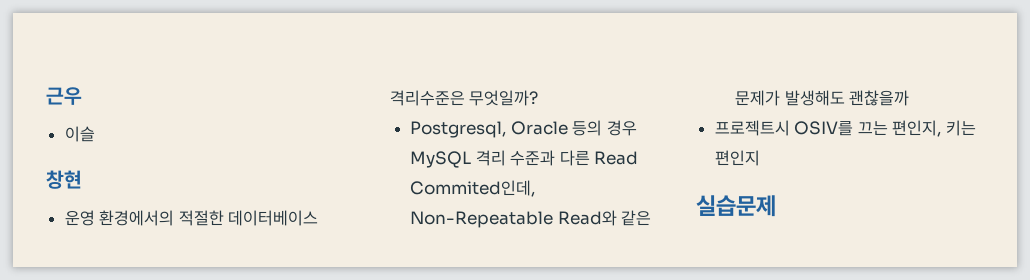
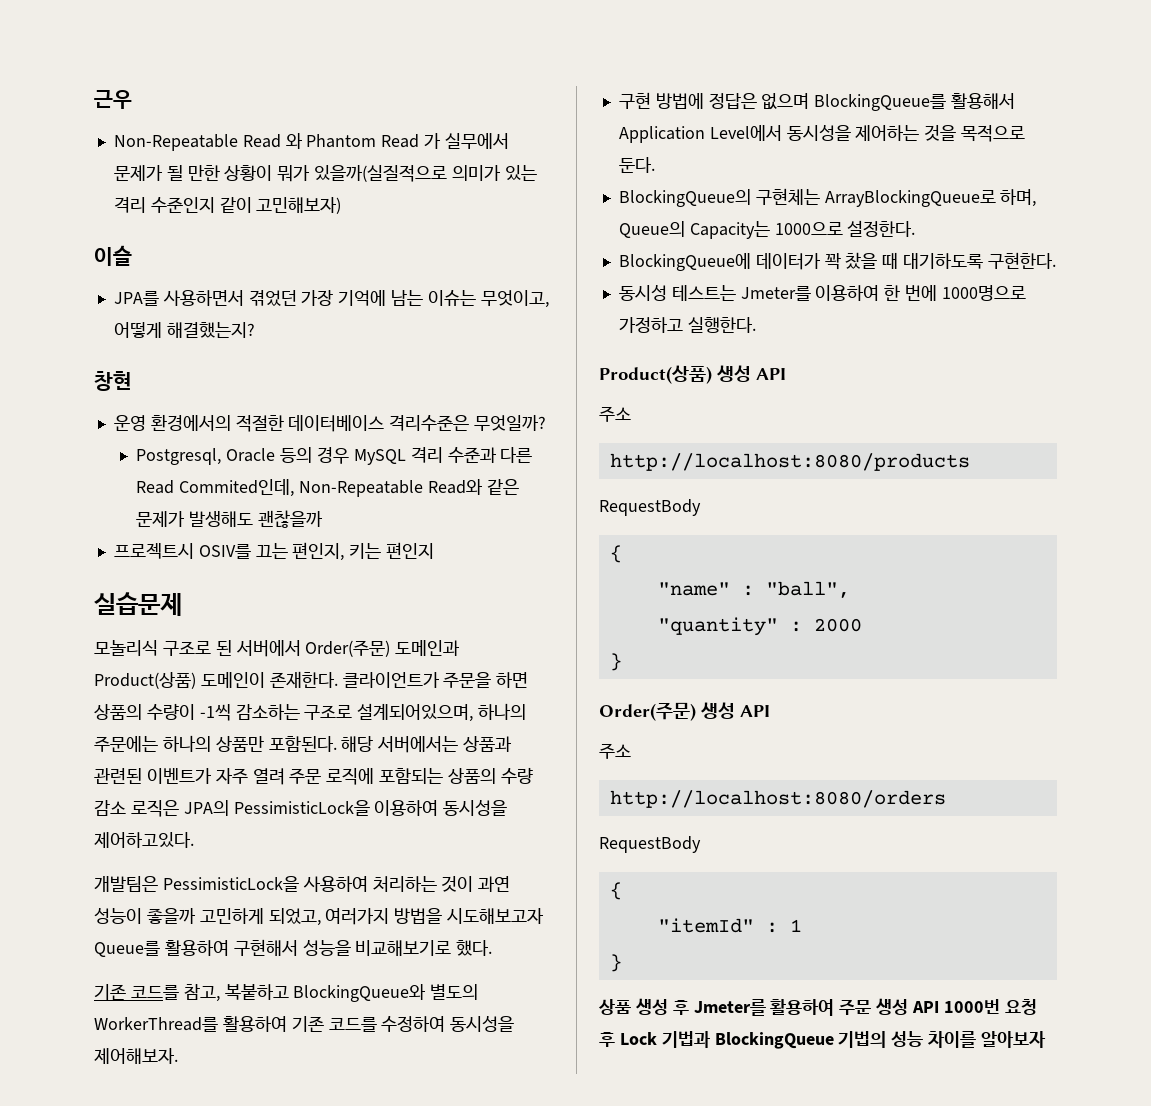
[64,126,95,142] 이슬 -> [113,133,509,151] [113,165,537,182] [113,197,342,214] [94,245,132,266] [113,290,549,308] [113,322,255,338] Non-Repeatable Read 와 Phantom Read 가 실무에서 문제가 될 만한 상황이 뭐가 있을까(실질적으로 의미가 있는 격리 수준인지 같이 고민해보자) // 이슬 // JPA를 사용하면서 겪었던 가장 기억에 남는 이슈는 무엇이고, 어떻게 해결했는지?
(776, 206) none -> [94,640,461,657] [94,671,529,689] [94,703,527,722] [94,735,513,753] [94,767,533,785] [94,800,508,817] [94,832,194,848] [94,876,511,892] [94,908,545,926] [94,939,493,957] [94,984,479,1002] [94,1016,515,1032] [94,1048,178,1064] [618,92,1016,111] [618,125,1026,143] [618,157,655,173] [618,188,1037,207] [618,220,916,239] [618,252,1056,271] [618,285,1026,301] [618,317,756,333] [599,365,786,384] [599,406,631,422] [609,453,970,471] [599,499,701,516] [609,545,622,563] [657,581,850,598] [657,617,862,636] [609,653,622,671] [599,702,770,721] [599,743,631,759] [609,790,946,808] [599,836,701,853] [609,882,622,900] [657,918,802,933] [609,954,622,972] [598,998,1037,1016] [599,1031,1047,1049] // 모놀리식 구조로 된 서버에서 Order(주문) 도메인과 Product(상품) 도메인이 존재한다. 클라이언트가 주문을 하면 상품의 수량이 -1씩 감소하는 구조로 설계되어있으며, 하나의 주문에는 하나의 상품만 포함된다. 해당 서버에서는 상품과 관련된 이벤트가 자주 열려 주문 로직에 포함되는 상품의 수량 감소 로직은 JPA의 PessimisticLock을 이용하여 동시성을 제어하고있다. // 개발팀은 PessimisticLock을 사용하여 처리하는 것이 과연 성능이 좋을까 고민하게 되었고, 여러가지 방법을 시도해보고자 Queue를 활용하여 구현해서 성능을 비교해보기로 했다. // 기존 코드를 참고, 복붙하고 BlockingQueue와 별도의 WorkerThread를 활용하여 기존 코드를 수정하여 동시성을 제어해보자. // 구현 방법에 정답은 없으며 BlockingQueue를 활용해서 Application Level에서 동시성을 제어하는 것을 목적으로 둔다. // BlockingQueue의 구현체는 ArrayBlockingQueue로 하며, Queue의 Capacity는 1000으로 설정한다. // BlockingQueue에 데이터가 꽉 찼을 때 대기하도록 구현한다. // 동시성 테스트는 Jmeter를 이용하여 한 번에 1000명으로 가정하고 실행한다. // Product(상품) 생성 API // 주소 // http://localhost:8080/products // RequestBody // { // "name" : "ball", // "quantity" : 2000 // } // Order(주문) 생성 API // 주소 // http://localhost:8080/orders // RequestBody // { // "itemId" : 1 // } // 상품 생성 후 Jmeter를 활용하여 주문 생성 API 1000번 요청 후 Lock 기법과 BlockingQueue 기법의 성능 차이를 알아보자

